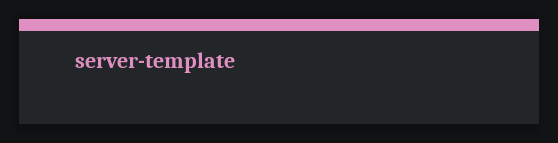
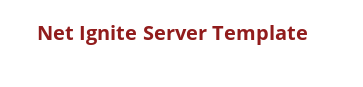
[75,52,235,73] server-template -> [37,25,308,45] Net Ignite Server Template

